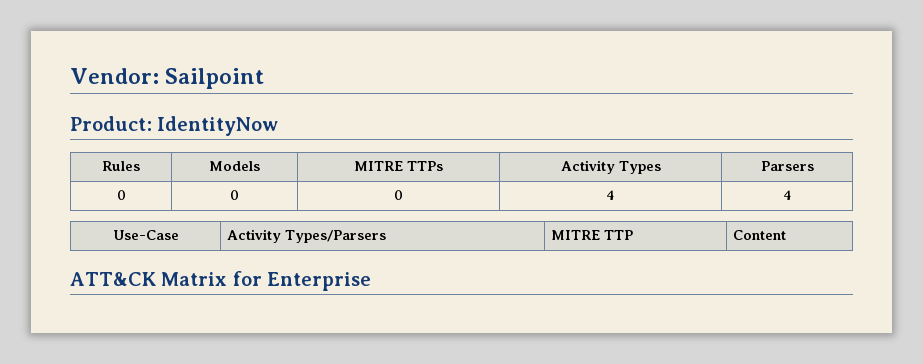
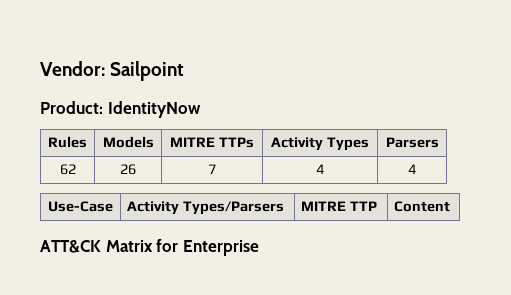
[116,190,126,200] [230,190,239,200] [394,190,403,200] 0 | 0 | 0 -> [59,164,76,175] [120,164,136,175] [207,164,216,174] 62 | 26 | 7

